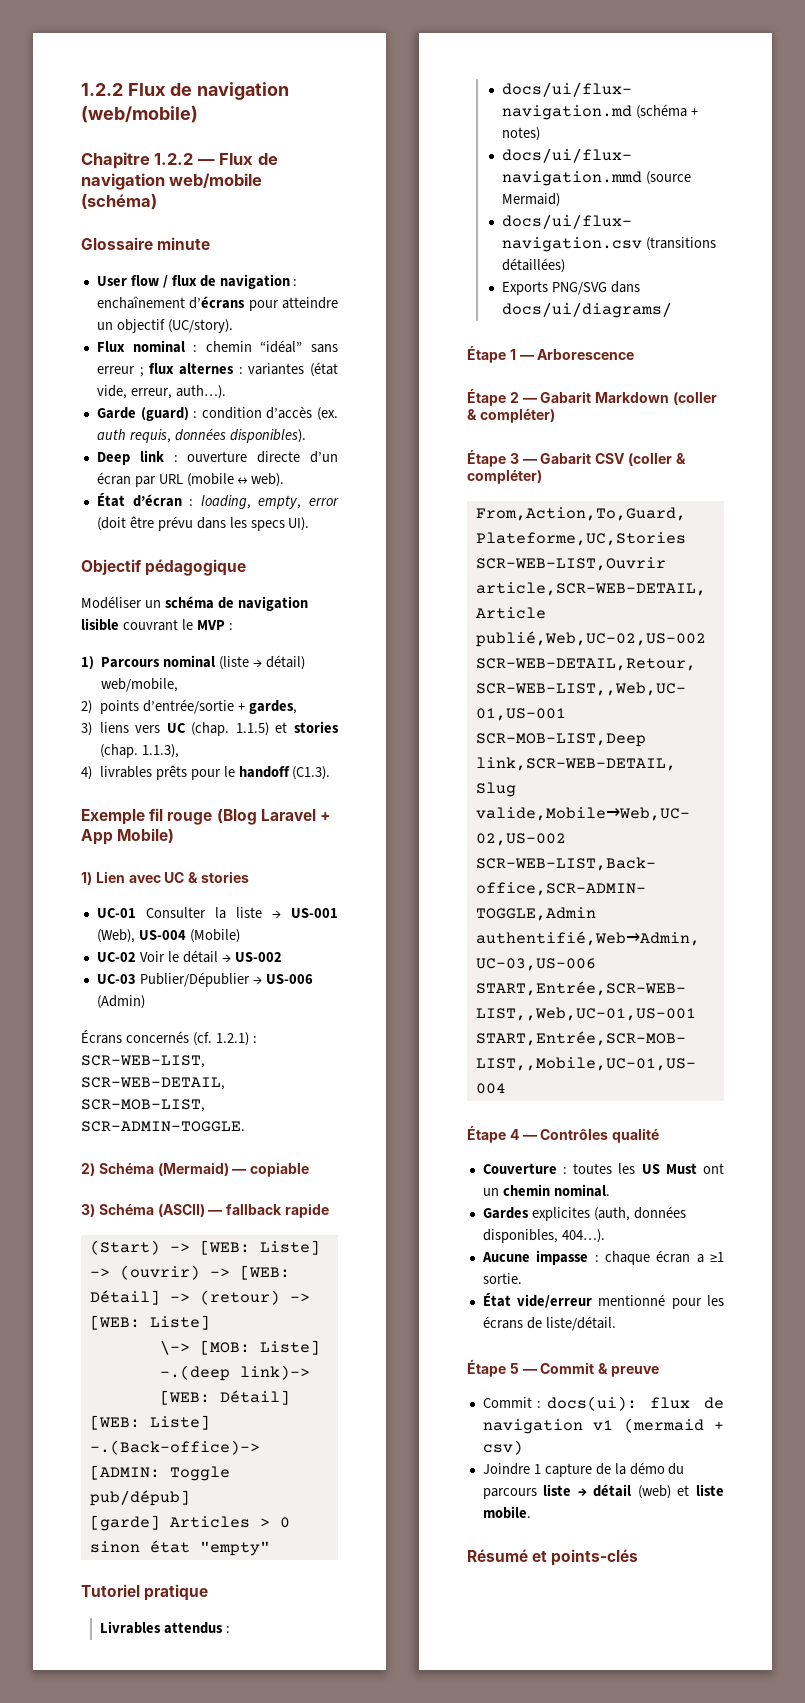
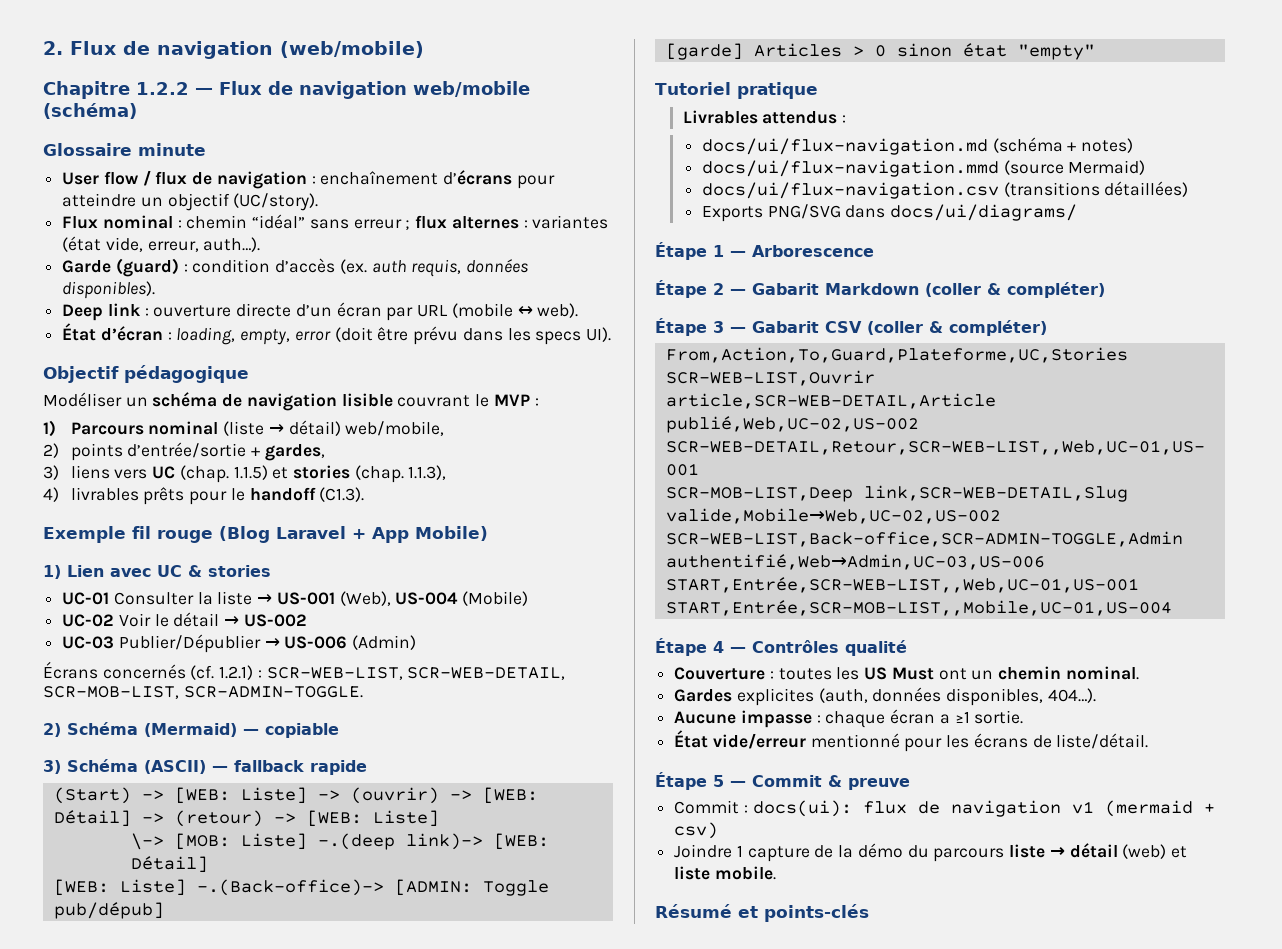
[81,83,123,96] 1.2.2 -> [43,41,63,55] 2.

